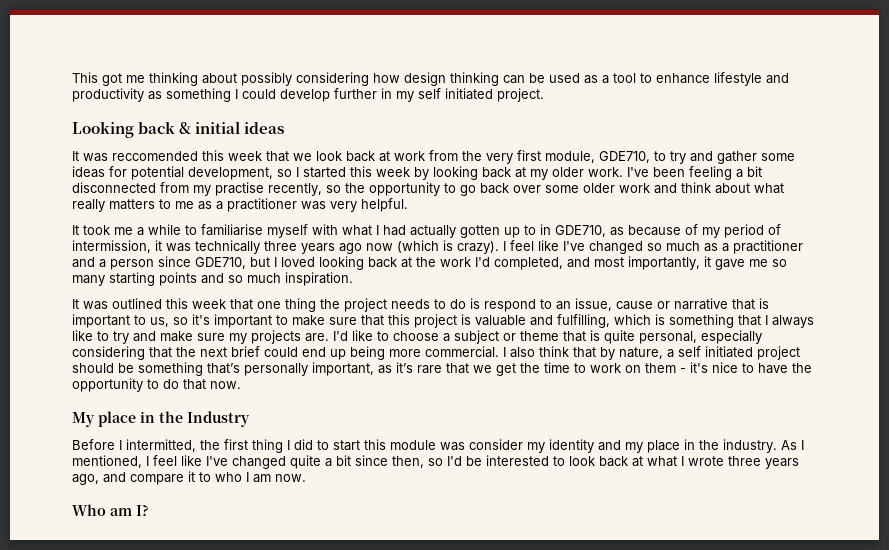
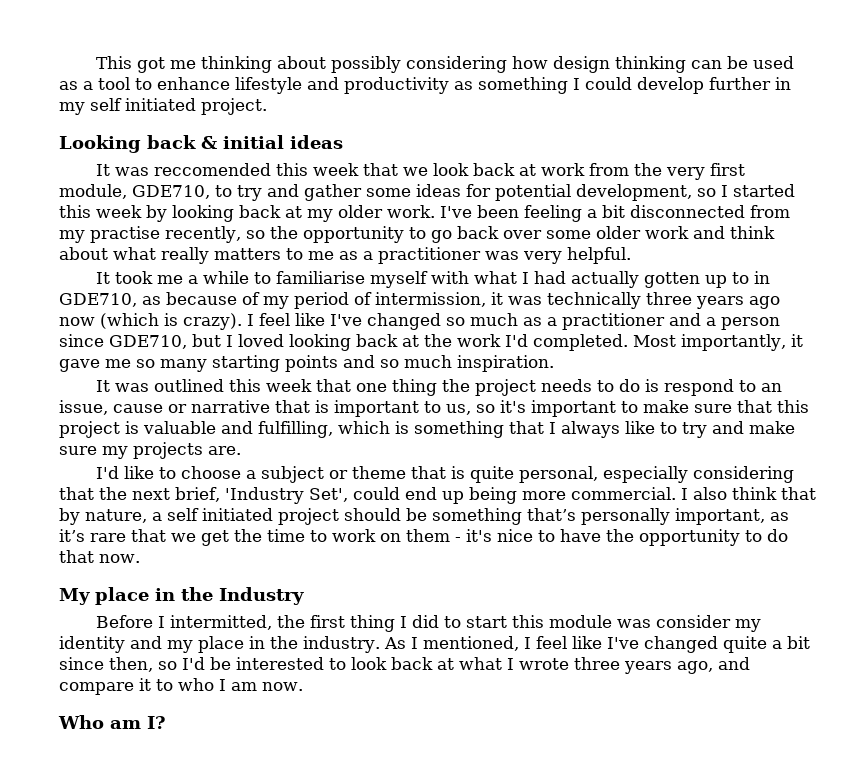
[494,257,624,270] completed, and most -> [533,334,676,351] completed. Most
(329, 337) none -> (241, 450) //
[231,346,260,357] brief -> [175,487,348,504] brief, 'Industry Set',

